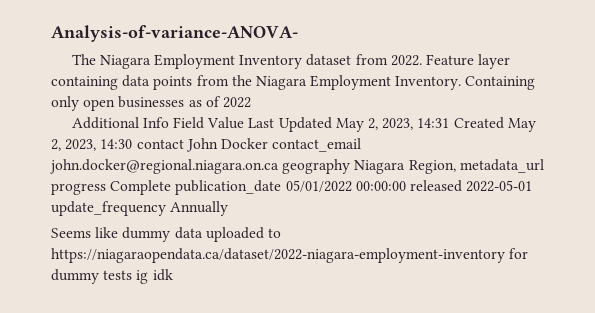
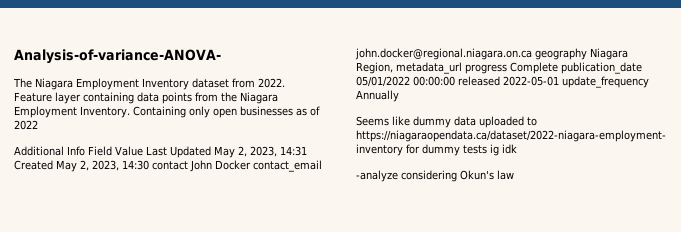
(173, 275) none -> [356,170,514,182] // -analyze considering Okun's law

